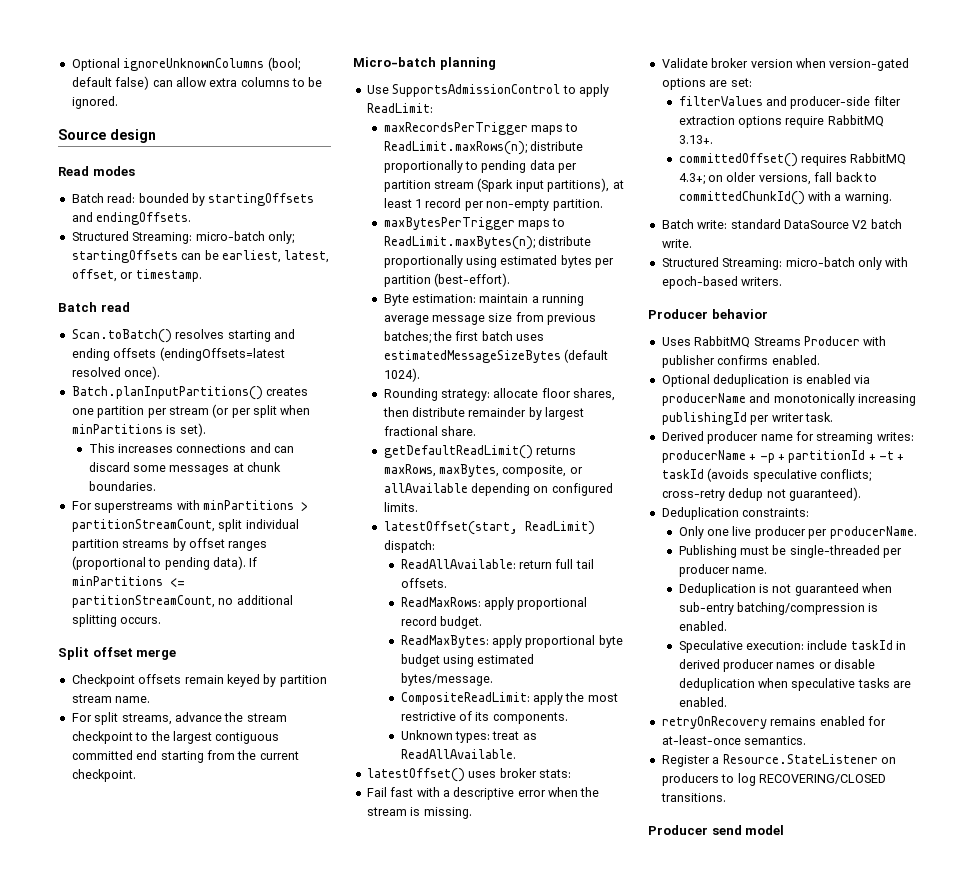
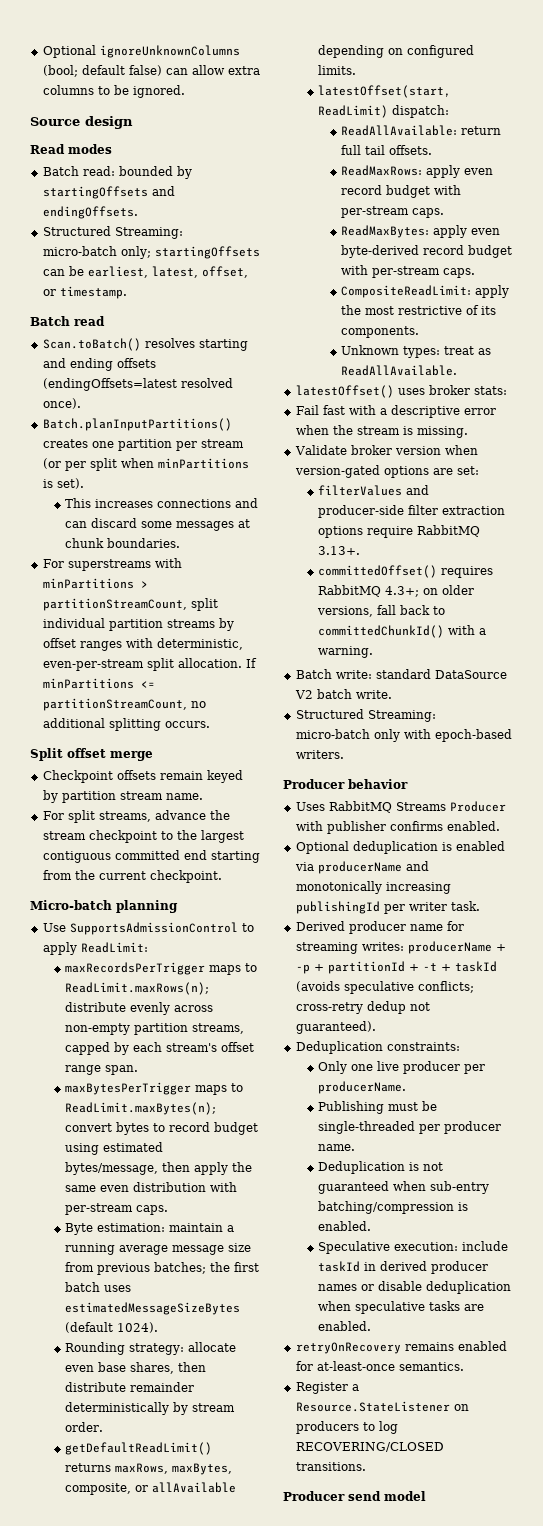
[71,556,246,570] (proportional to pending data). -> [125,638,243,650] [42,658,242,671] with deterministic, even-per-stream split allocation.
[383,160,578,173] [383,178,624,192] [383,198,603,211] [383,217,566,230] [383,236,592,250] [383,255,615,268] [383,273,511,287] proportionally to pending data per partition stream (Spark input partitions), at least 1 record per non-empty partition. // maxBytesPerTrigger maps to ReadLimit.maxBytes(n); distribute proportionally using estimated bytes per partition (best-effort). -> [130,1002,214,1015] [65,1023,245,1035] [65,1042,255,1055] [65,1065,139,1075] [65,1082,244,1095] [65,1102,217,1115] [65,1122,259,1135] [65,1142,164,1155] [65,1162,253,1175] [65,1182,238,1192] [65,1203,169,1215] evenly across non-empty partition streams, capped by each stream's offset range span. // maxBytesPerTrigger maps to ReadLimit.maxBytes(n); convert bytes to record budget using estimated bytes/message, then apply the same even distribution with per-stream caps.
[541,388,571,398] floor -> [65,1362,127,1372] even base
[528,407,585,420] [383,426,477,436] by largest fractional share. -> [65,1402,236,1415] [65,1422,104,1432] deterministically by stream order.
[517,597,588,610] [400,616,482,629] [400,635,623,648] [400,654,535,667] [400,673,493,686] proportional record budget. // ReadMaxBytes: apply proportional byte budget using estimated bytes/message. -> [464,168,494,175] [341,185,462,198] [341,206,445,218] [341,225,501,238] [341,245,513,258] [341,265,476,278] even record budget with per-stream caps. // ReadMaxBytes: apply even byte-derived record budget with per-stream caps.

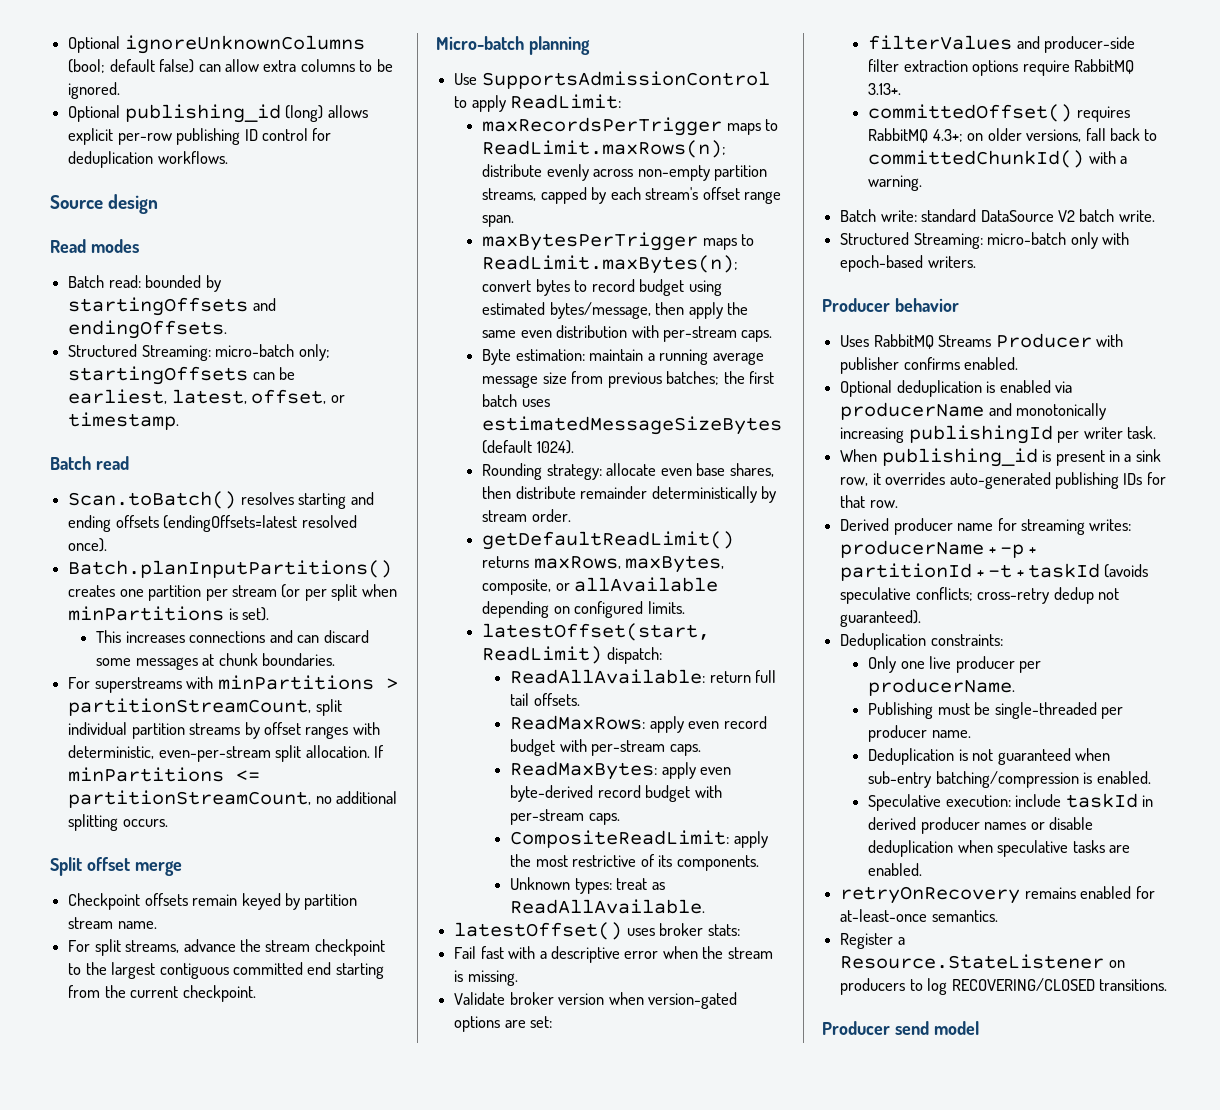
(185, 91) none -> [68,104,368,123] [68,128,332,145] [68,151,228,168] // Optional publishing_id (long) allows explicit per-row publishing ID control for deduplication workflows.
(480, 906) none -> [840,448,1161,467] [840,472,1166,489] [840,495,898,508] // When publishing_id is present in a sink row, it overrides auto-generated publishing IDs for that row.

